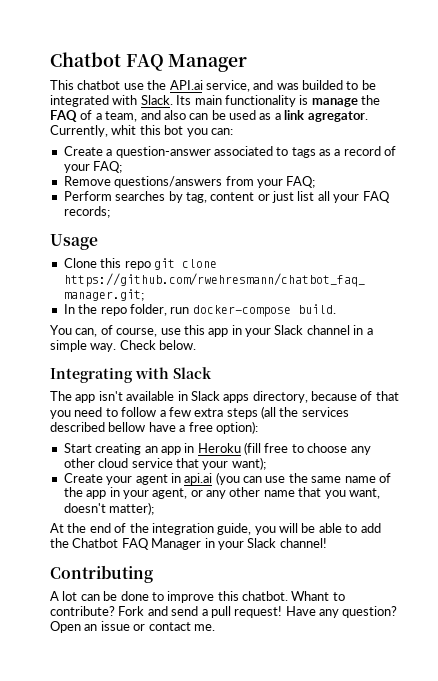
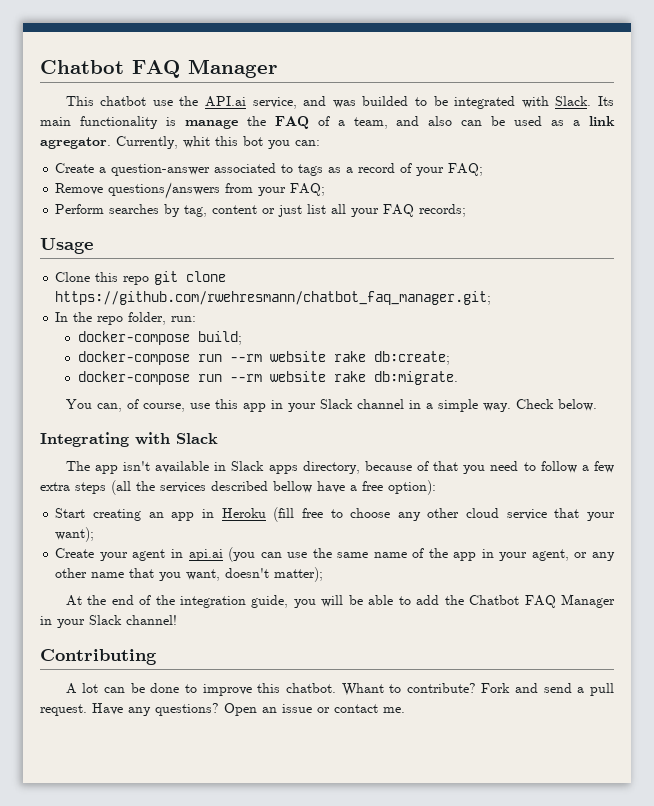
[170,304,336,317] run docker-compose build. -> [171,316,197,322] [77,331,242,345] [77,351,450,365] [77,371,458,385] run: // docker-compose build; // docker-compose run --rm website rake db:create; // docker-compose run --rm website rake db:migrate.
[234,606,283,618] request! -> [40,704,87,716] request.
[342,606,398,618] question? -> [155,703,219,716] questions?

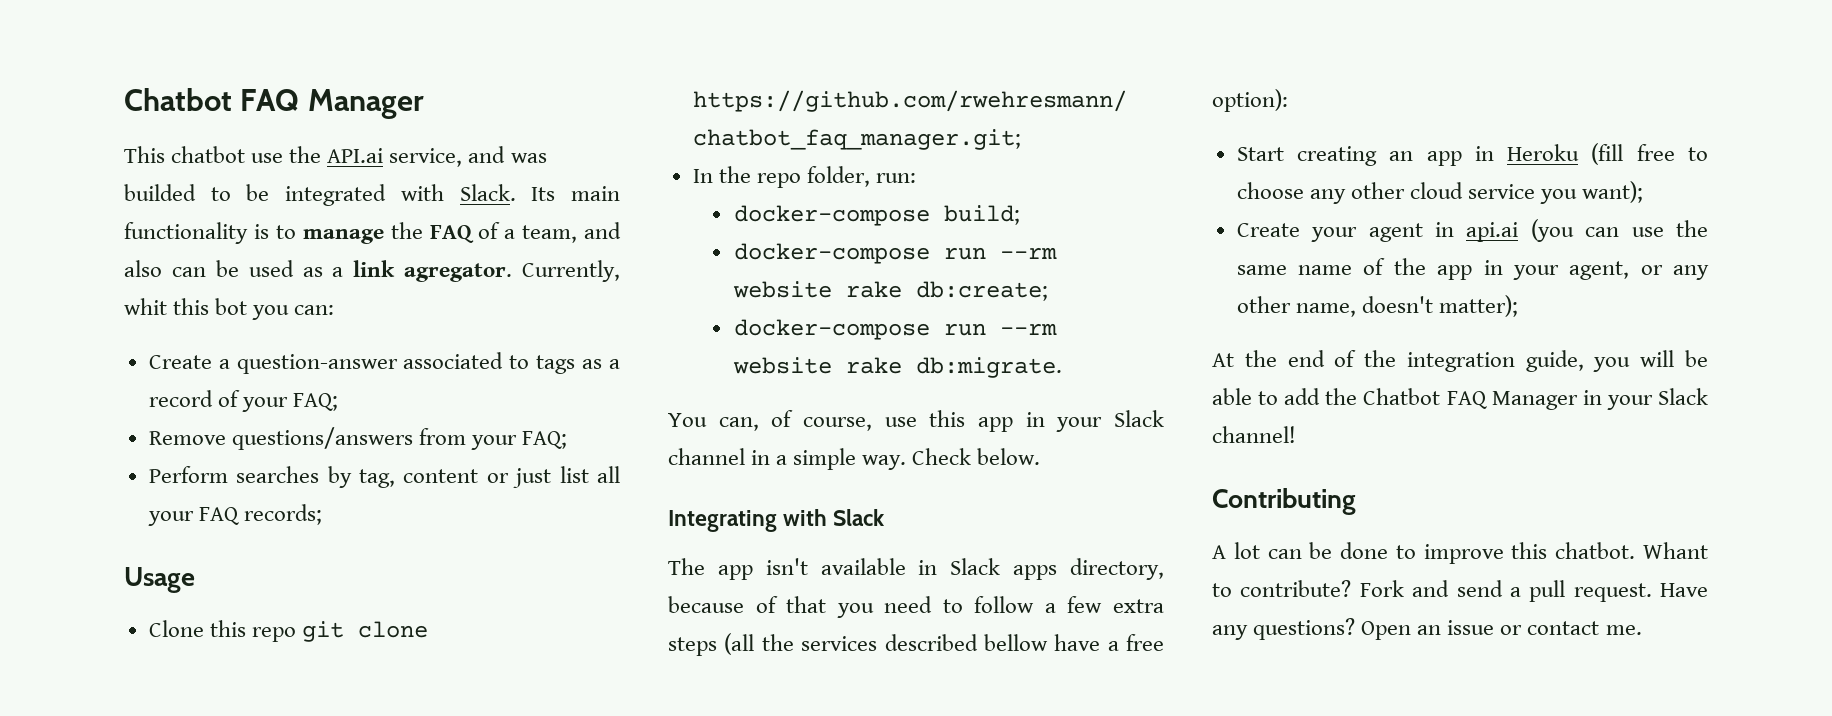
(176, 121) none -> [276,225,296,239] to
[554,508,615,521] that your -> [1540,189,1578,204] you
[91,568,221,581] name that you want, -> [1295,303,1356,317] name,

